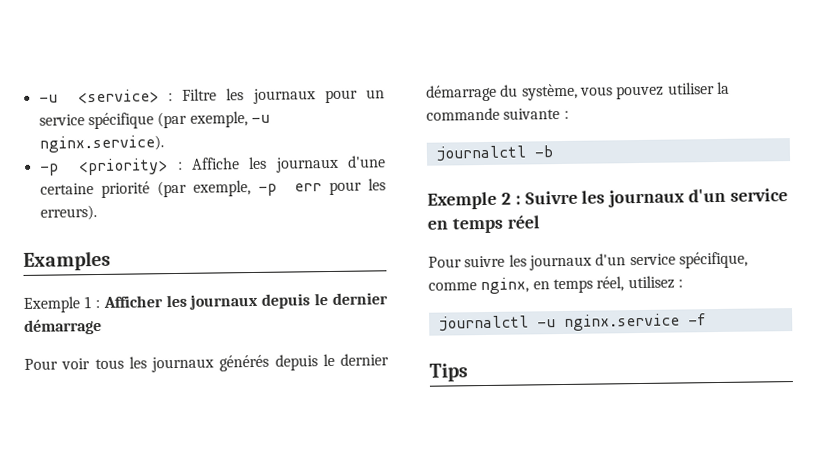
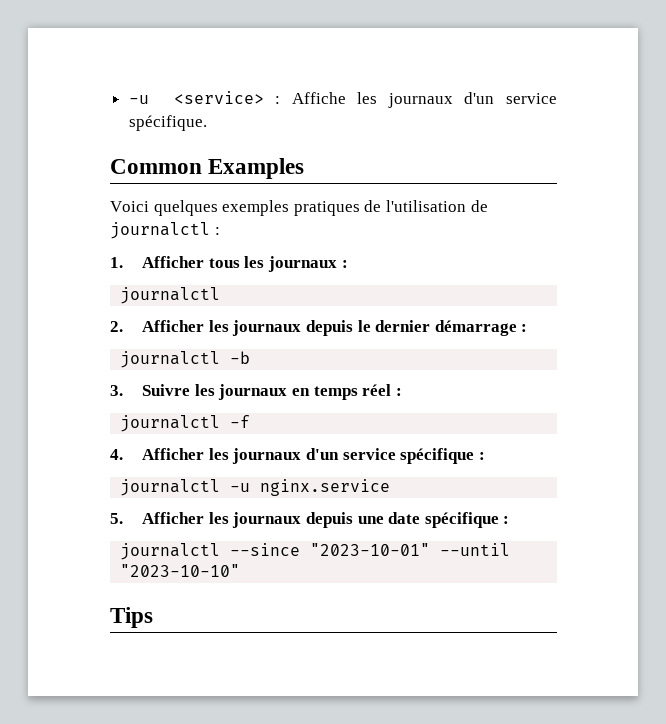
[182,88,385,104] [38,111,270,130] [38,135,164,153] [39,155,386,176] [39,178,386,198] [39,205,97,221] [23,250,111,271] [23,296,100,313] Filtre les journaux pour un service spécifique (par exemple, -u nginx.service). // -p <priority> : Affiche les journaux d'une certaine priorité (par exemple, -p err pour les erreurs). // Examples // Exemple 1 : -> [291,92,557,108] [128,115,207,131] [110,158,305,179] [110,200,488,216] [110,222,220,239] [110,256,348,272] [120,287,221,304] [110,321,123,332] Affiche les journaux d'un service spécifique. // Common Examples // Voici quelques exemples pratiques de l'utilisation de journalctl : // 1. Afficher tous les journaux : // journalctl // 2.
[24,353,389,373] [426,81,730,102] [426,107,569,121] [435,145,553,162] [427,188,789,210] [427,215,540,234] [428,251,748,271] [428,275,683,295] [438,313,707,332] // Pour voir tous les journaux générés depuis le dernier démarrage du système, vous pouvez utiliser la commande suivante : // journalctl -b // Exemple 2 : Suivre les journaux d'un service en temps réel // Pour suivre les journaux d'un service spécifique, comme nginx, en temps réel, utilisez : // journalctl -u nginx.service -f -> [521,324,528,332] [120,351,251,368] [110,384,402,400] [120,415,251,432] [110,448,485,464] [120,479,391,496] [110,512,510,528] [120,543,511,560] [120,564,241,577] : // journalctl -b // 3. Suivre les journaux en temps réel : // journalctl -f // 4. Afficher les journaux d'un service spécifique : // journalctl -u nginx.service // 5. Afficher les journaux depuis une date spécifique : // journalctl --since "2023-10-01" --until "2023-10-10"

